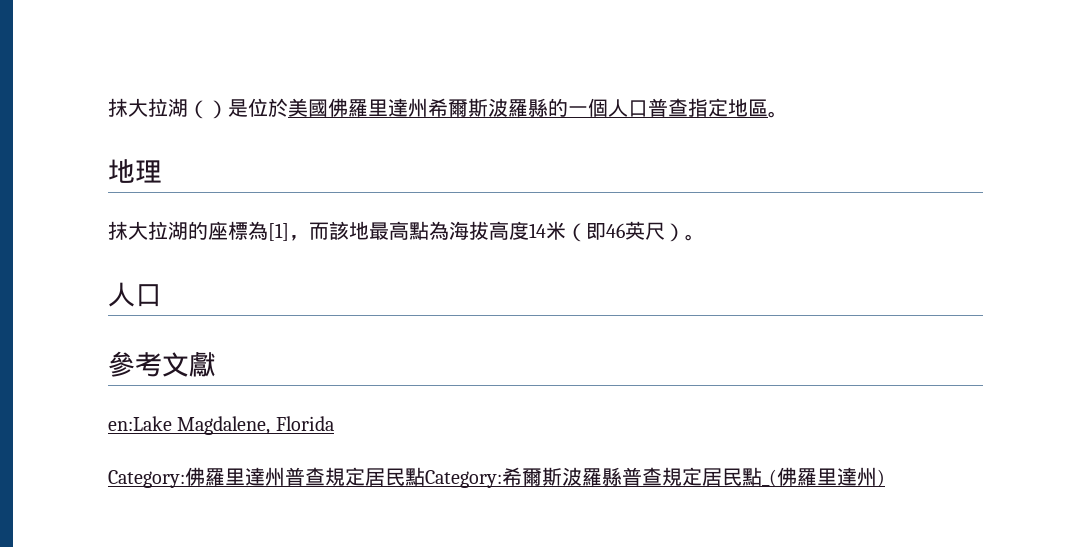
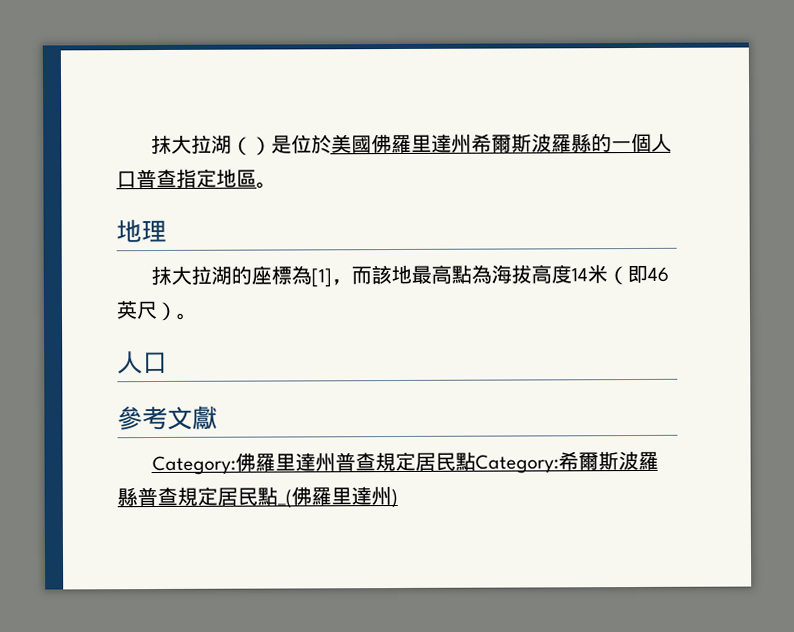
[108,416,334,435] // en:Lake Magdalene, Florida -> (218, 417) none

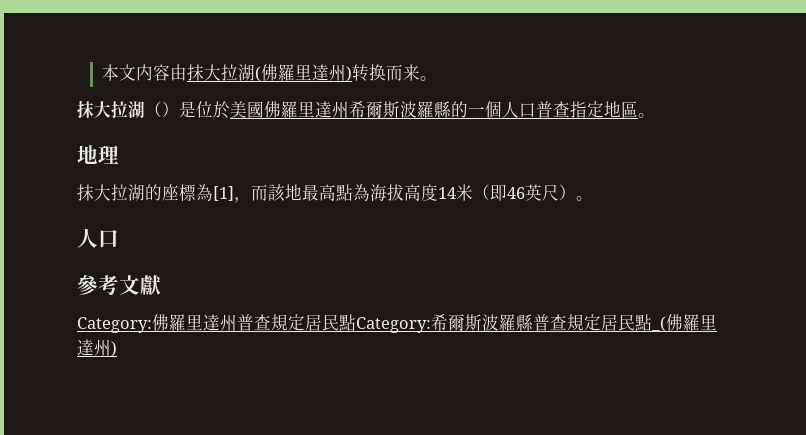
(150, 144) none -> [101,64,437,82] 本文内容由抹大拉湖(佛羅里達州)转换而来。 //

